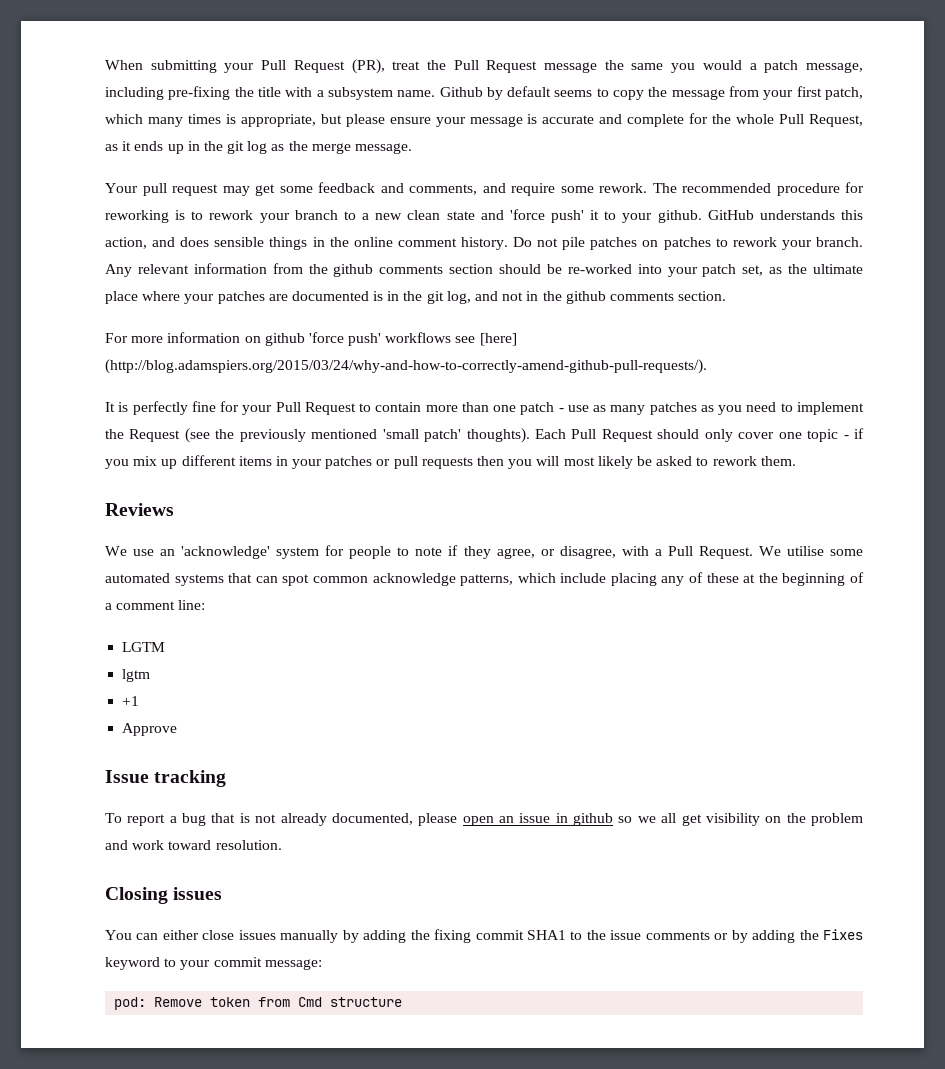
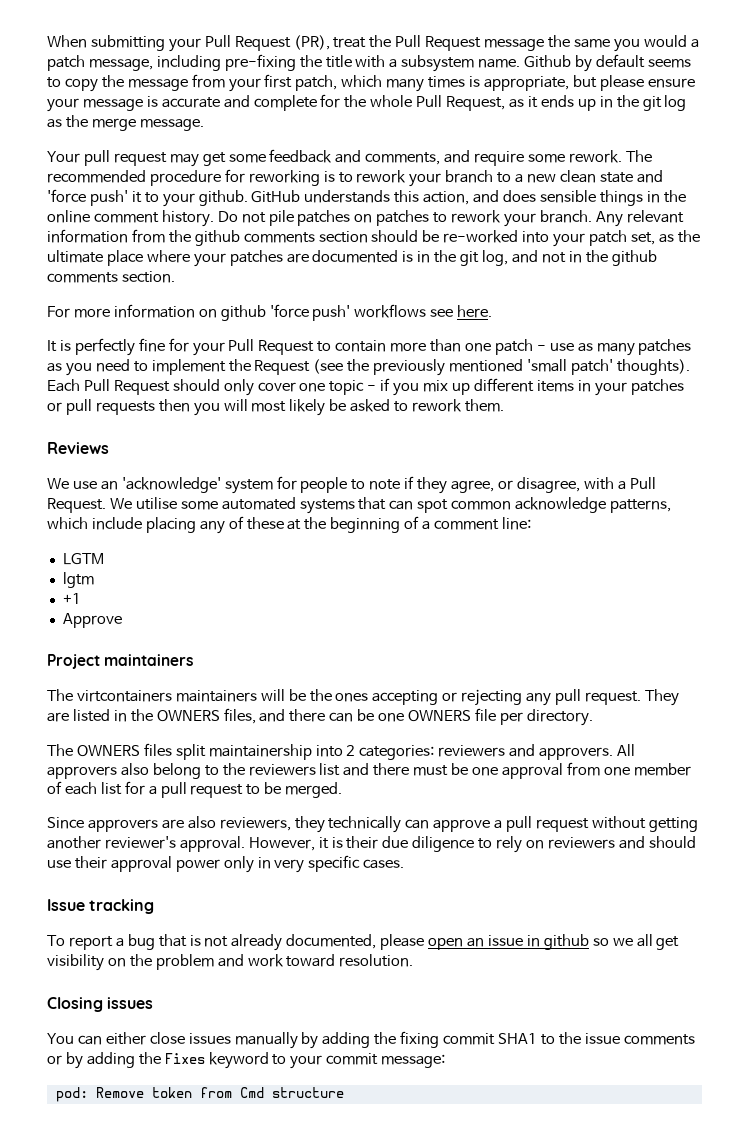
[479,333,517,346] [105,359,707,374] [here] (http://blog.adamspiers.org/2015/03/24/why-and-how-to-correctly-amend-github-pull-requests/). -> [457,305,493,318] here.
(178, 729) none -> [47,654,194,669] [47,689,679,706] [47,708,593,726] [47,743,636,760] [47,762,691,779] [47,781,343,798] [47,816,698,833] [47,836,696,853] [47,855,405,873] // Project maintainers // The virtcontainers maintainers will be the ones accepting or rejecting any pull request. They are listed in the OWNERS files, and there can be one OWNERS file per directory. // The OWNERS files split maintainership into 2 categories: reviewers and approvers. All approvers also belong to the reviewers list and there must be one approval from one member of each list for a pull request to be merged. // Since approvers are also reviewers, they technically can approve a pull request without getting another reviewer's approval. However, it is their due diligence to rely on reviewers and should use their approval power only in very specific cases.

